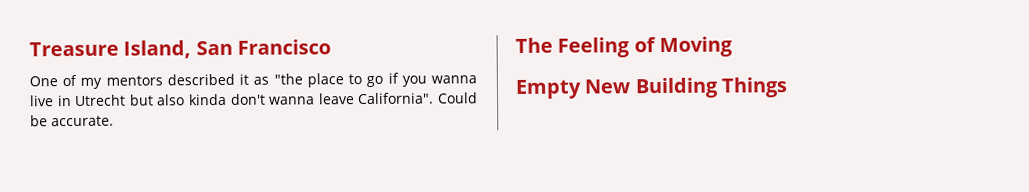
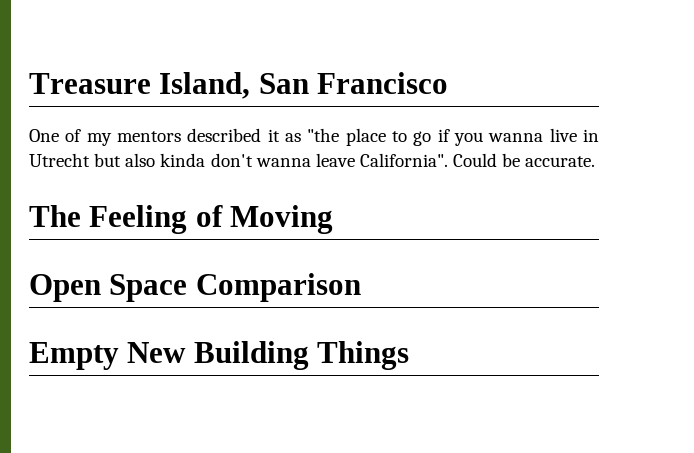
(733, 47) none -> [29,273,361,302] // Open Space Comparison

